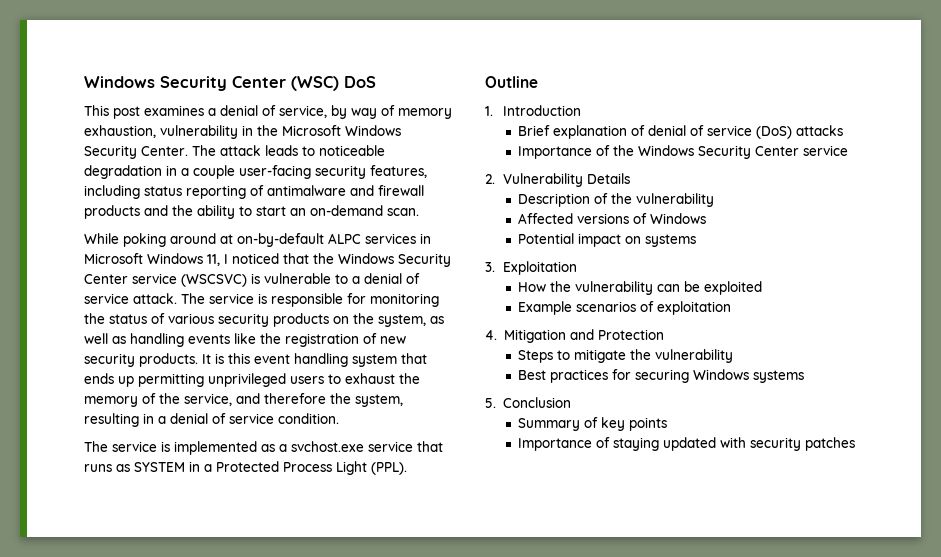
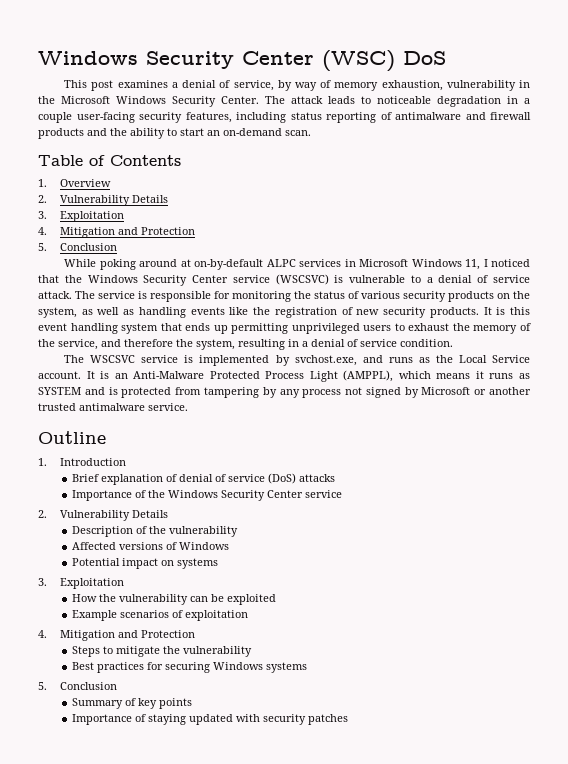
(419, 212) none -> [38,155,181,166] [38,179,111,187] [38,195,168,206] [38,211,124,222] [38,227,195,238] [38,243,117,251] // Table of Contents // 1. Overview // 2. Vulnerability Details // 3. Exploitation // 4. Mitigation and Protection // 5. Conclusion
(108, 446) none -> [90,355,136,363] WSCSVC
[261,441,443,452] [84,461,407,475] as a svchost.exe service that runs as SYSTEM in a Protected Process Light (PPL). -> [275,355,530,366] [38,370,530,382] [38,387,531,398] [38,403,188,411] by svchost.exe, and runs as the Local Service account. It is an Anti-Malware Protected Process Light (AMPPL), which means it runs as SYSTEM and is protected from tampering by any process not signed by Microsoft or another trusted antimalware service.

